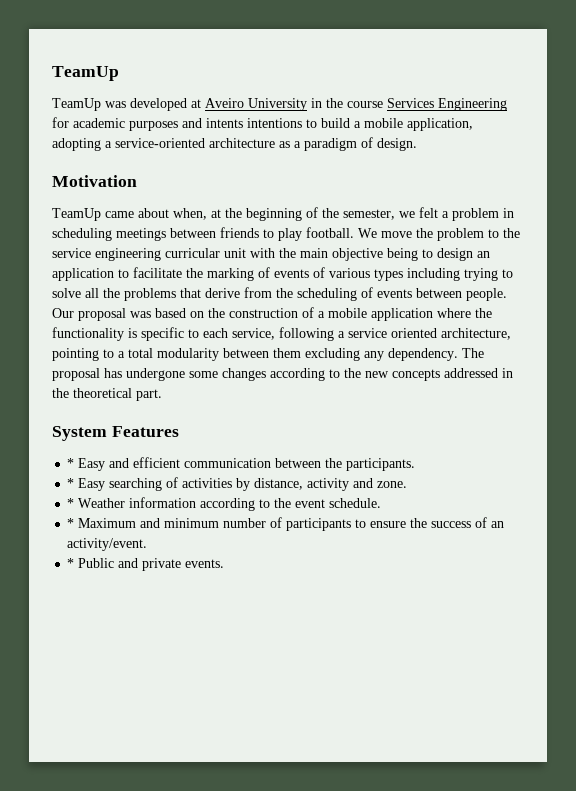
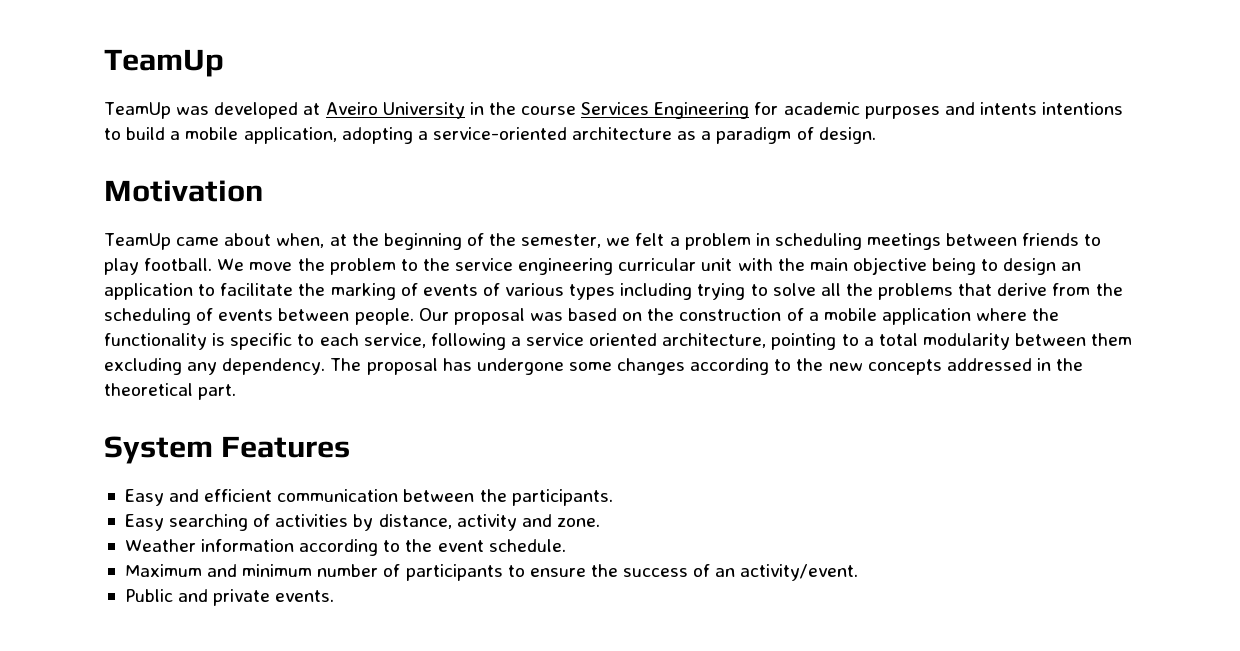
[67,458,75,468] * -> (351, 447) none
[67,478,75,488] * -> (613, 497) none
[67,498,75,508] * -> (600, 522) none
[67,518,75,528] * -> (566, 545) none
[67,558,75,568] * -> (859, 572) none

